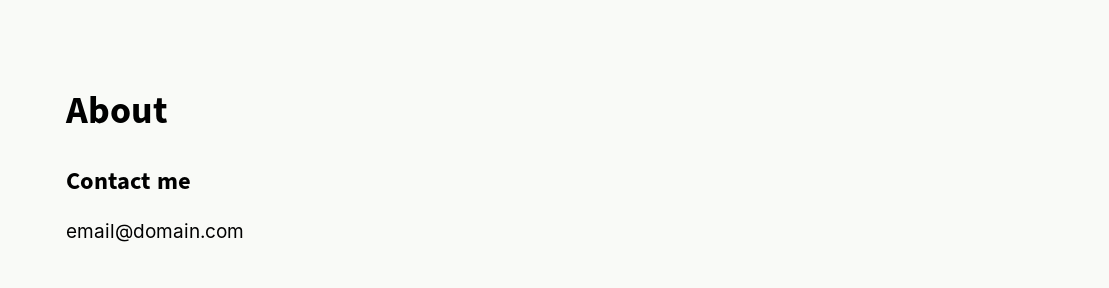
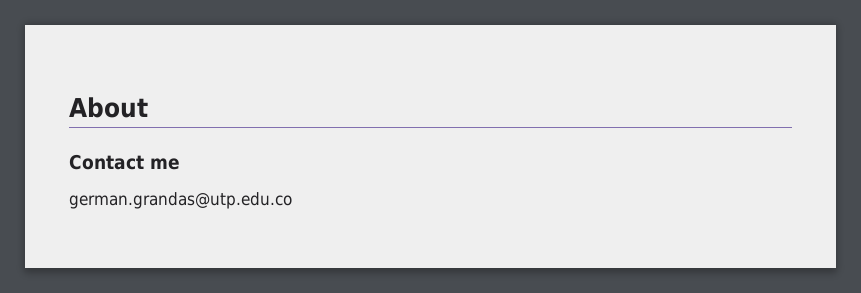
[66,223,244,242] email@domain.com -> [69,192,292,209] german.grandas@utp.edu.co

